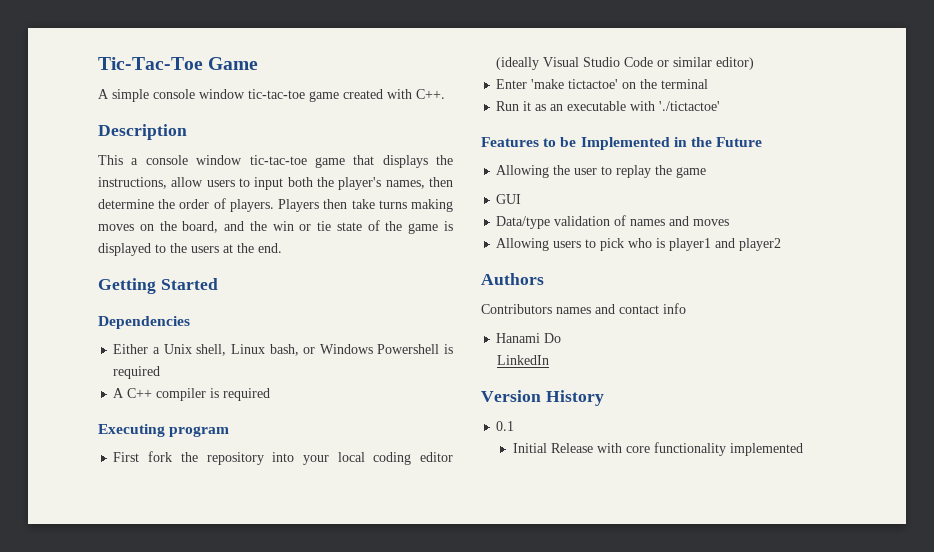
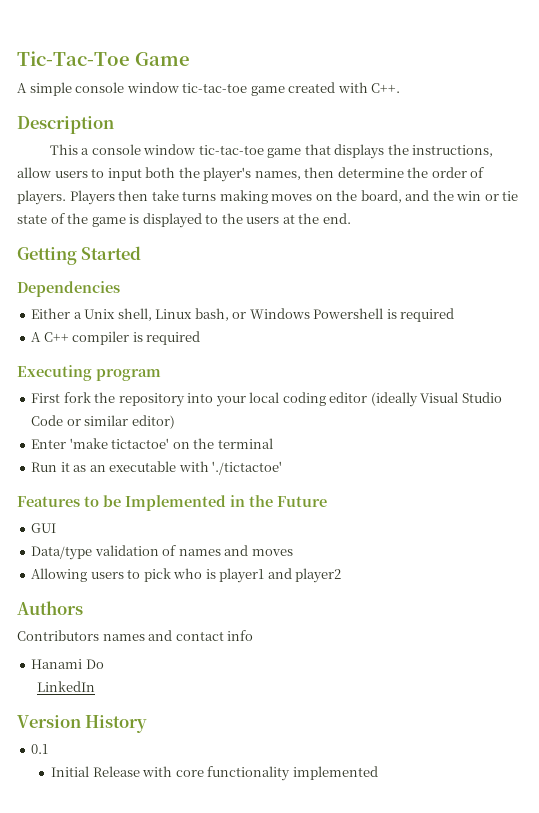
[496,165,707,178] // Allowing the user to replay the game -> (327, 501) none

